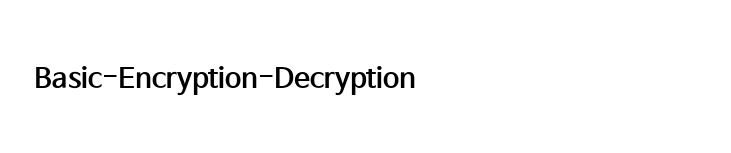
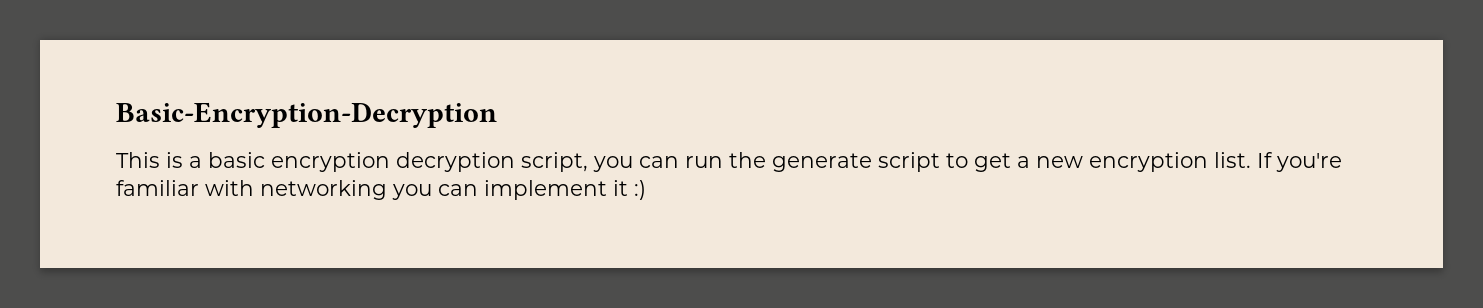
(416, 81) none -> [116,152,1342,172] [116,180,646,200] // This is a basic encryption decryption script, you can run the generate script to get a new encryption list. If you're familiar with networking you can implement it :)

